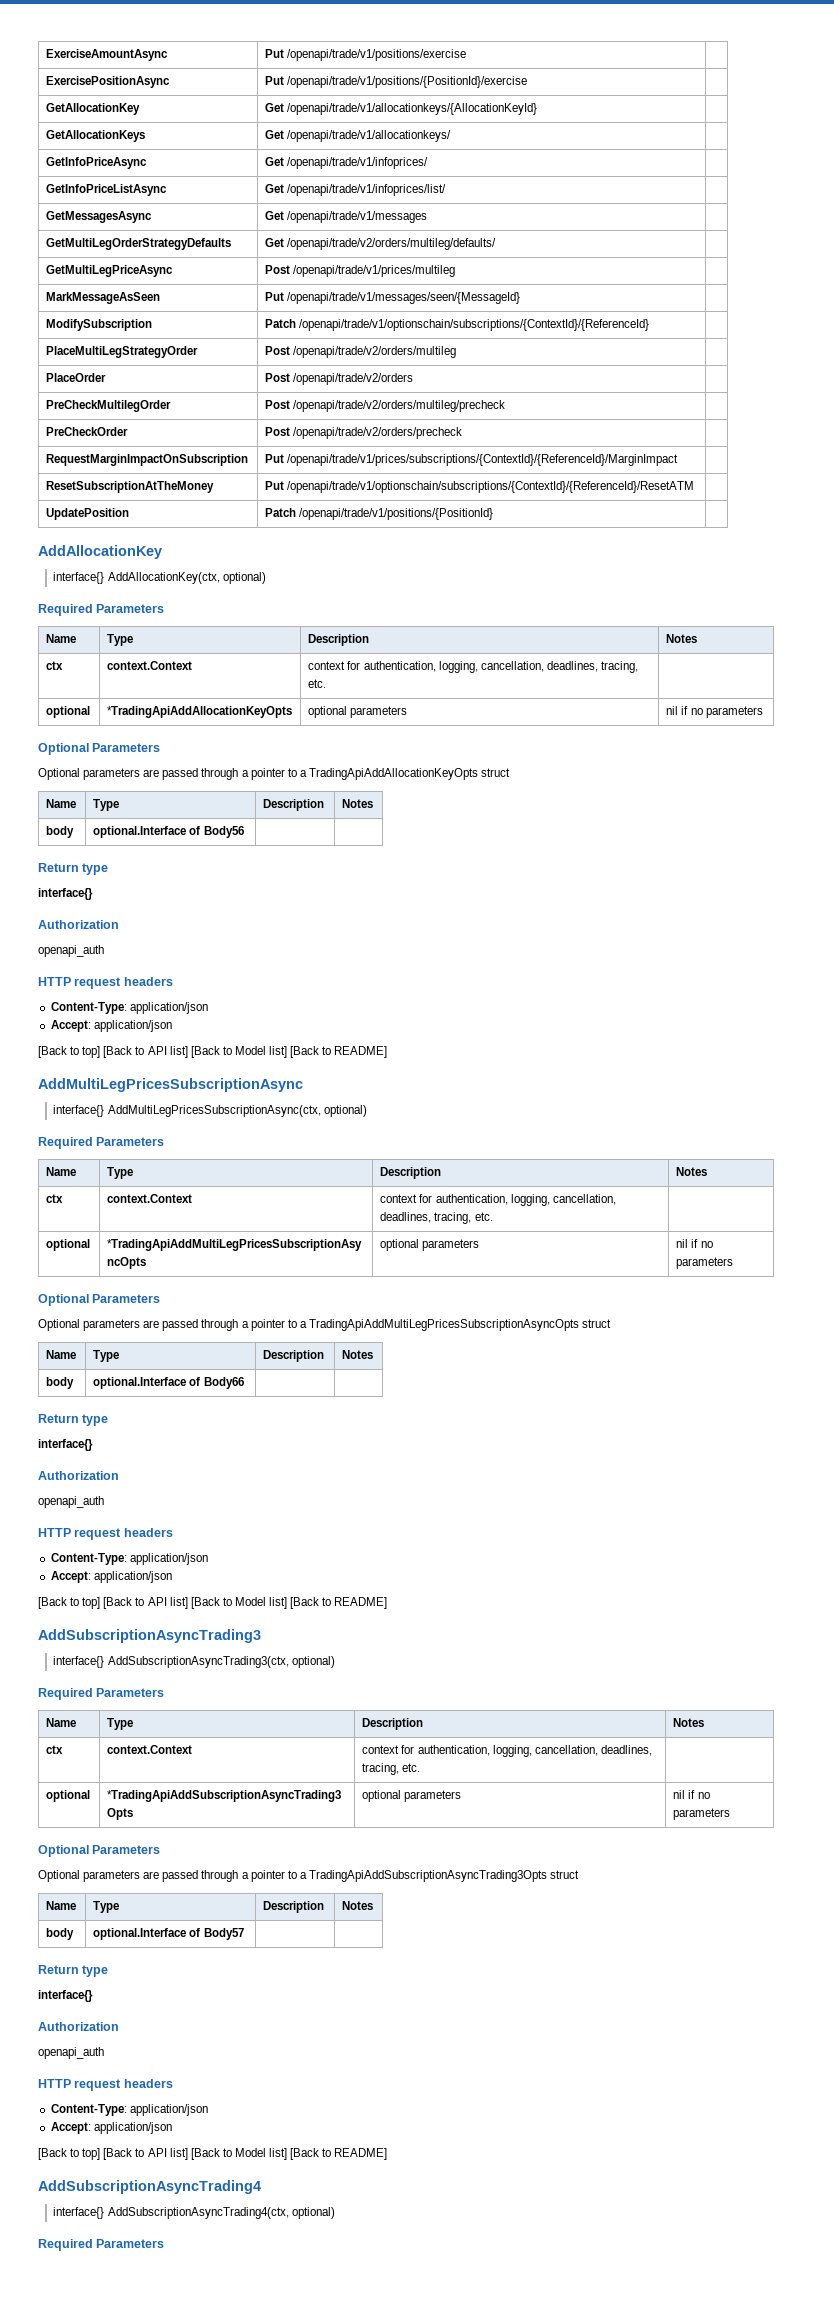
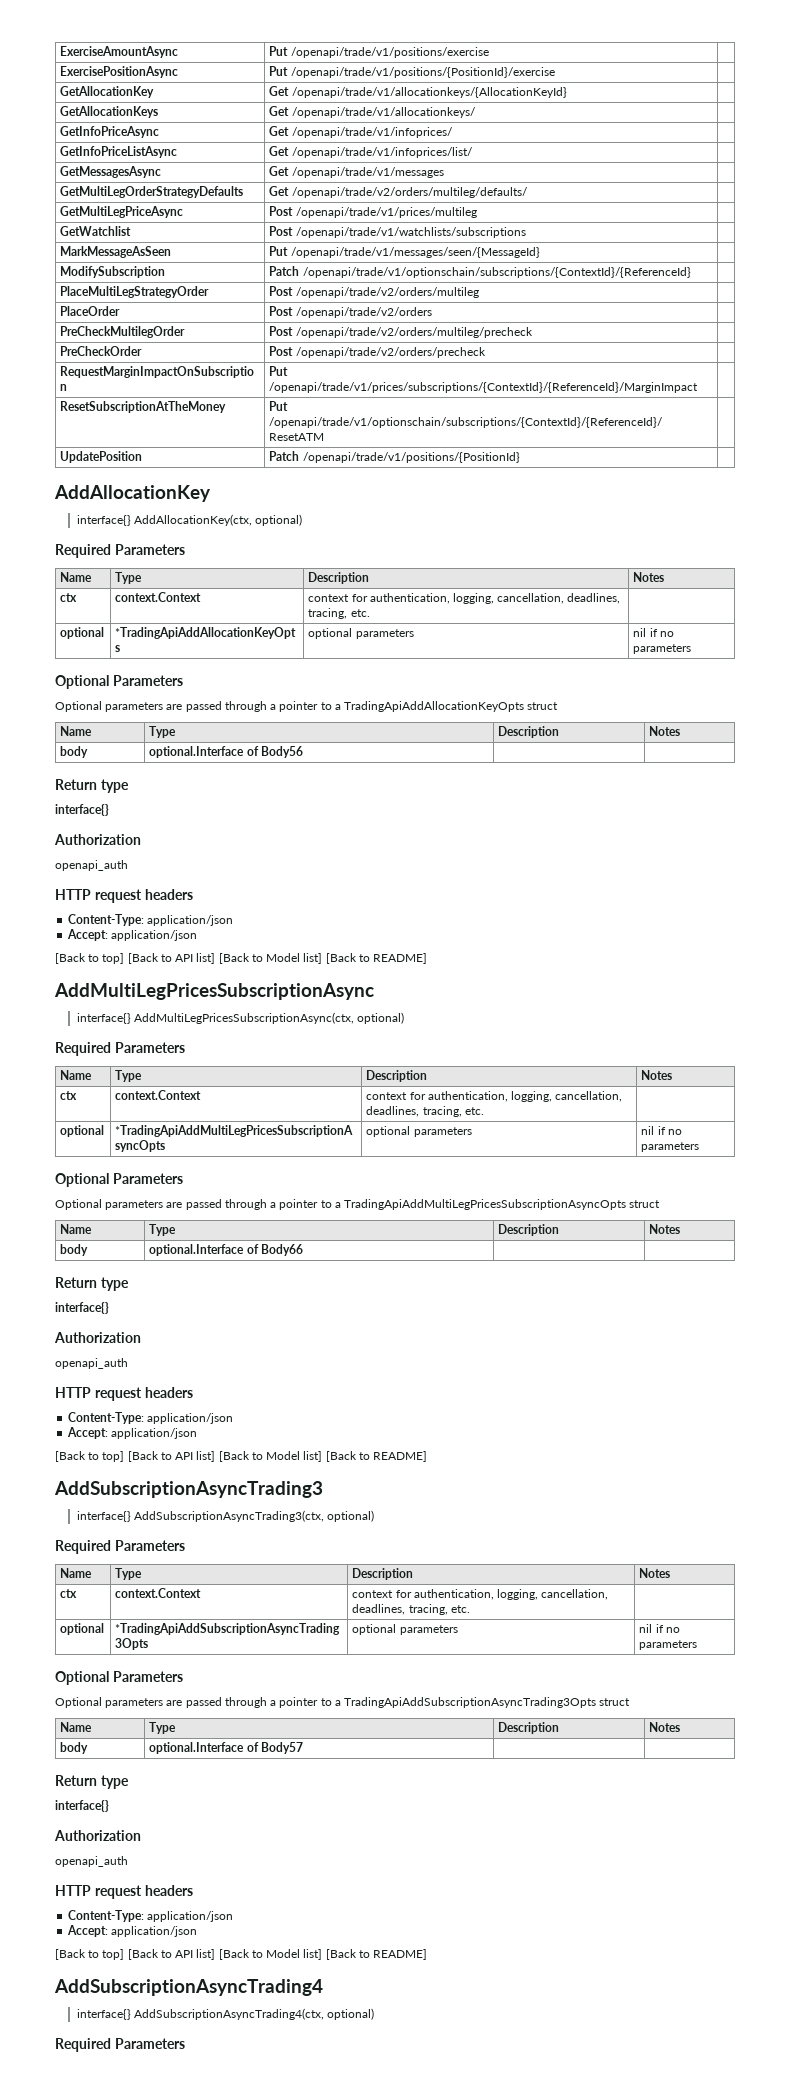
(456, 271) none -> [60,226,132,236] [269,226,526,238] // GetWatchlist | Post /openapi/trade/v1/watchlists/subscriptions |

